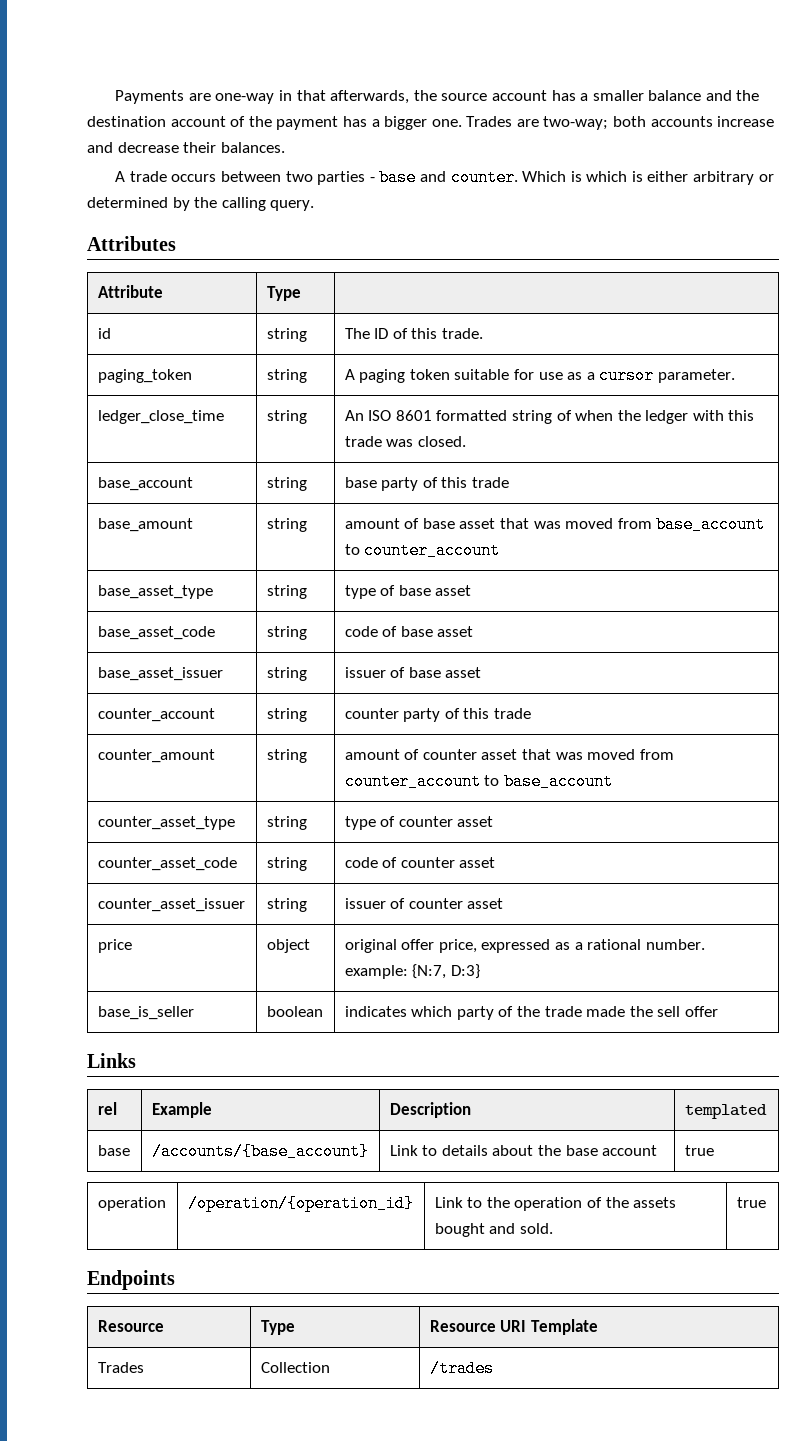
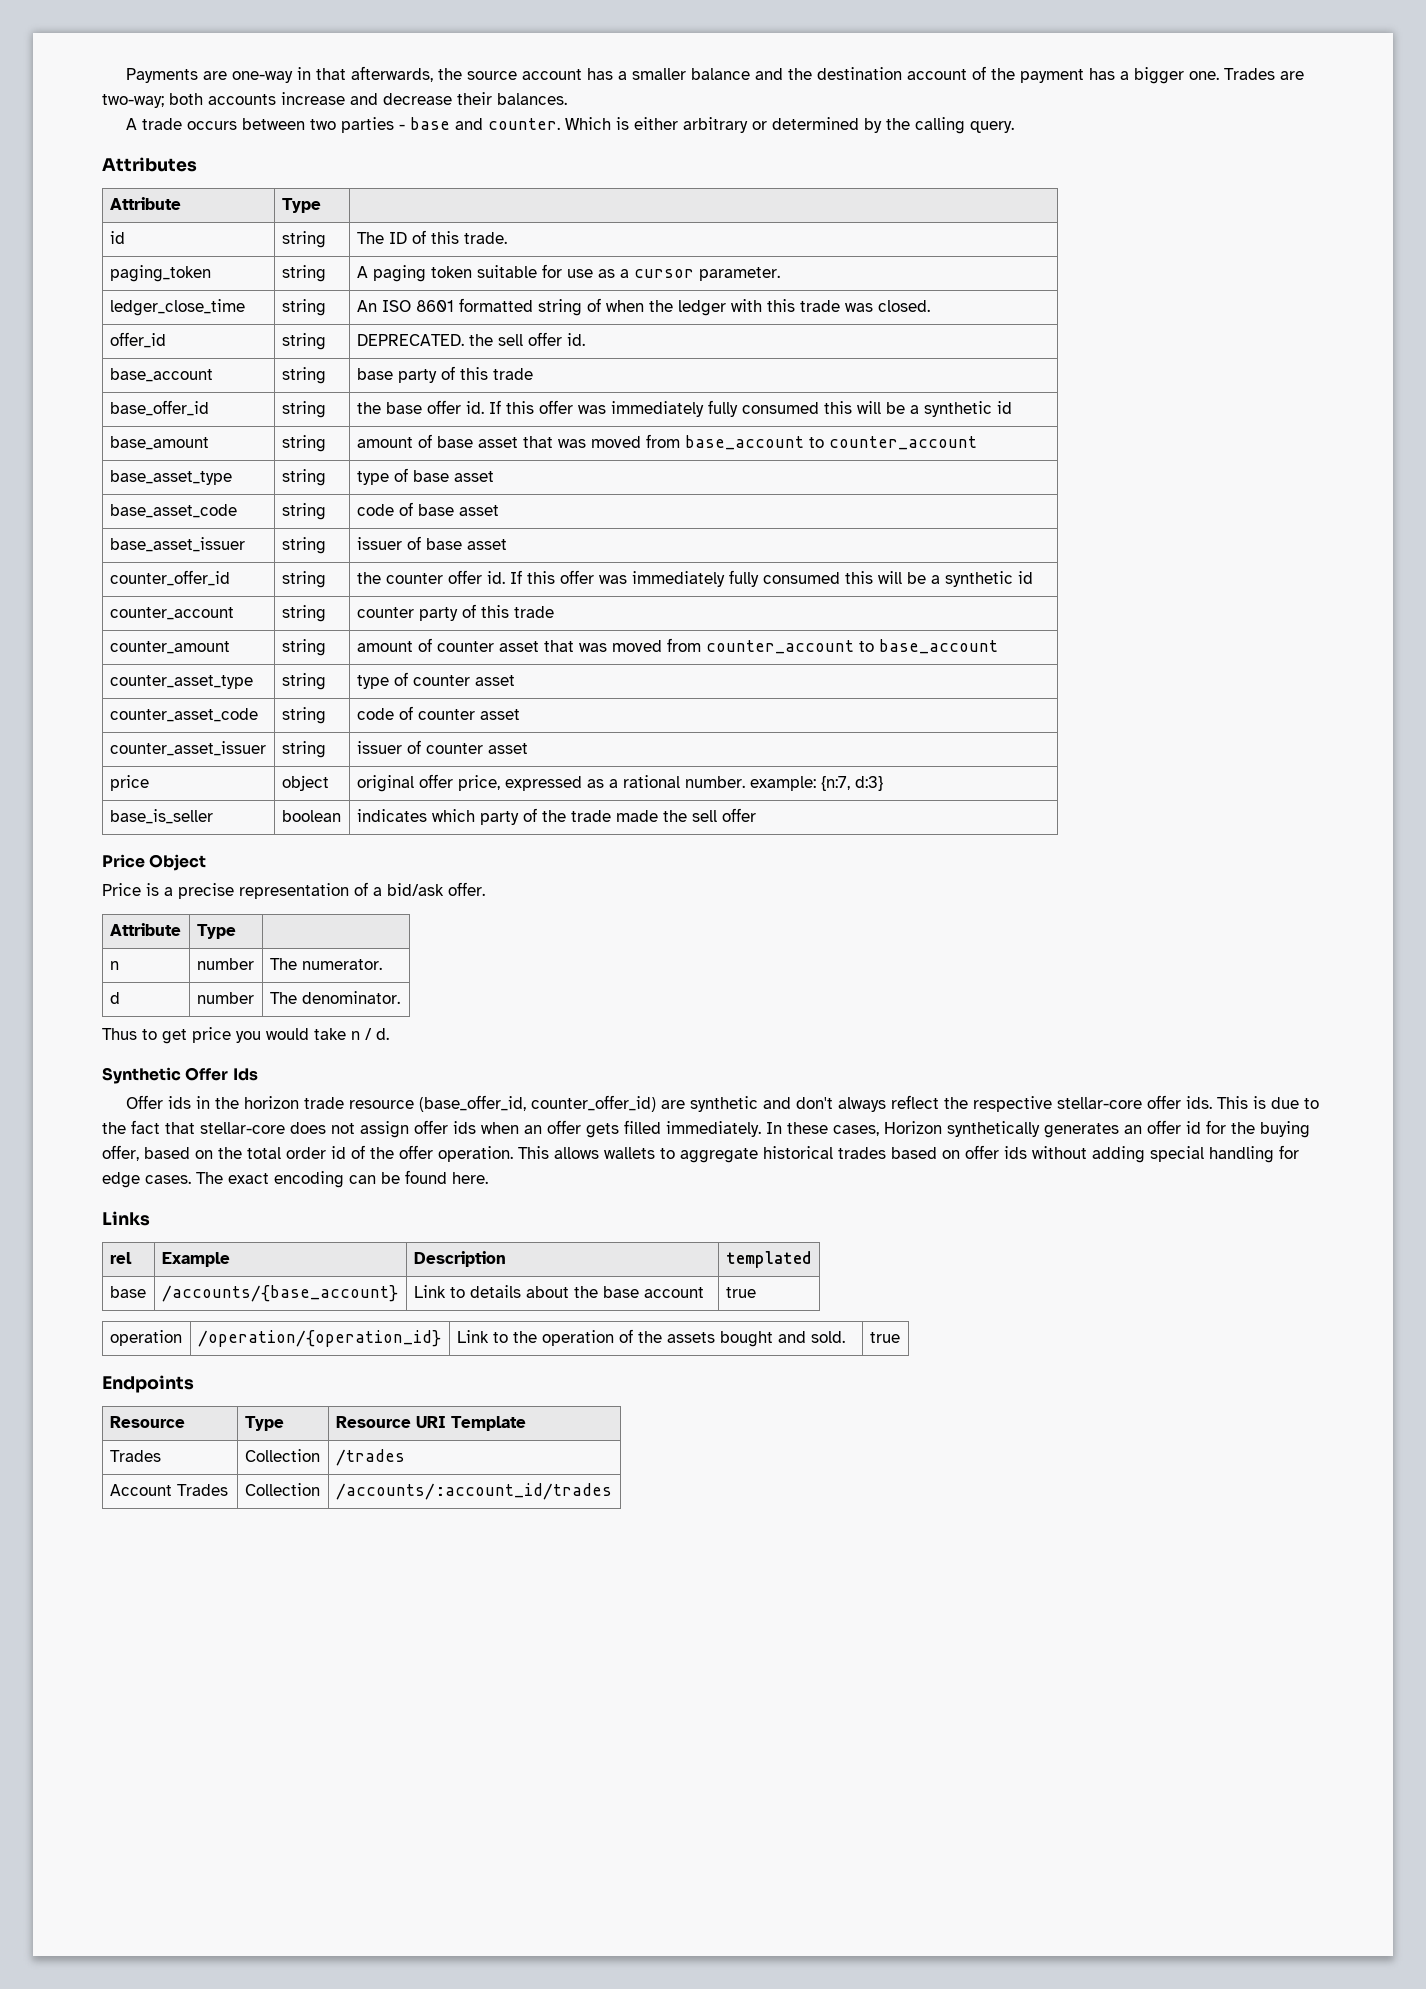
[586,171,643,182] which is -> (630, 123) none
(466, 441) none -> [109,332,166,348] [281,333,326,350] [356,332,585,346] // offer_id | string | DEPRECATED. the sell offer id.
(509, 482) none -> [109,400,209,416] [281,401,326,418] [356,400,1012,417] // base_offer_id | string | the base offer id. If this offer was immediately fully consumed this will be a synthetic id
(482, 672) none -> [109,570,230,586] [281,571,326,588] [356,570,1033,587] // counter_offer_id | string | the counter offer id. If this offer was immediately fully consumed this will be a synthetic id
[412,964,480,979] {N:7, D:3} -> [820,776,883,791] {n:7, d:3}
(718, 1011) none -> [102,854,207,871] [102,882,485,899] [109,923,181,936] [196,924,236,939] [109,961,119,970] [196,958,254,970] [269,958,382,970] [109,992,120,1004] [196,992,254,1004] [269,991,400,1004] [102,1027,389,1044] [102,1067,258,1084] [126,1095,1320,1112] [102,1120,1310,1138] [102,1145,1299,1163] [102,1170,488,1188] // Price Object // Price is a precise representation of a bid/ask offer. // Attribute | Type | // n | number | The numerator. // d | number | The denominator. // Thus to get price you would take n / d. // Synthetic Offer Ids // Offer ids in the horizon trade resource (base_offer_id, counter_offer_id) are synthetic and don't always reflect the respective stellar-core offer ids. This is due to the fact that stellar-core does not assign offer ids when an offer gets filled immediately. In these cases, Horizon synthetically generates an offer id for the buying offer, based on the total order id of the offer operation. This allows wallets to aggregate historical trades based on offer ids without adding special handling for edge cases. The exact encoding can be found here.
(494, 1368) none -> [109,1484,228,1496] [244,1483,320,1496] [335,1483,612,1500] // Account Trades | Collection | /accounts/:account_id/trades

